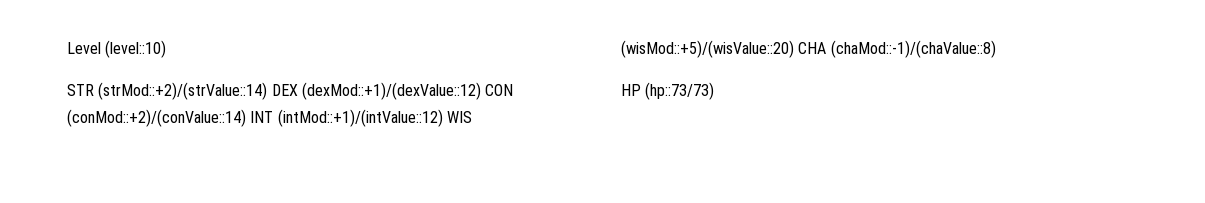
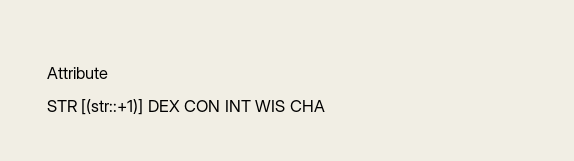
[67,40,167,58] Level (level::10) -> [47,67,108,79] Attribute
[98,82,514,100] [67,109,472,127] [621,40,996,58] [621,82,715,100] (strMod::+2)/(strValue::14) DEX (dexMod::+1)/(dexValue::12) CON (conMod::+2)/(conValue::14) INT (intMod::+1)/(intValue::12) WIS (wisMod::+5)/(wisValue::20) CHA (chaMod::-1)/(chaValue::8) // HP (hp::73/73) -> [81,99,325,115] [(str::+1)] DEX CON INT WIS CHA

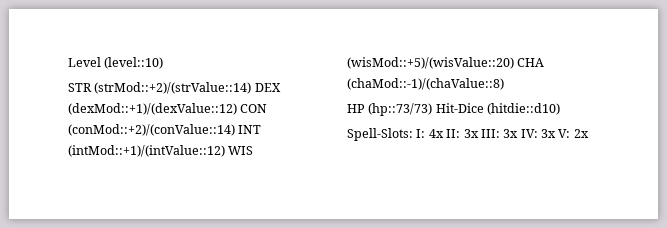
[47,67,108,79] Attribute -> [68,57,164,69] Level (level::10)
[81,99,325,115] [(str::+1)] DEX CON INT WIS CHA -> [94,82,281,94] [68,103,268,115] [68,124,262,136] [68,145,254,157] [347,57,545,69] [347,78,504,90] [347,103,561,116] [347,128,589,141] (strMod::+2)/(strValue::14) DEX (dexMod::+1)/(dexValue::12) CON (conMod::+2)/(conValue::14) INT (intMod::+1)/(intValue::12) WIS (wisMod::+5)/(wisValue::20) CHA (chaMod::-1)/(chaValue::8) // HP (hp::73/73) Hit-Dice (hitdie::d10) // Spell-Slots: I: 4x II: 3x III: 3x IV: 3x V: 2x

